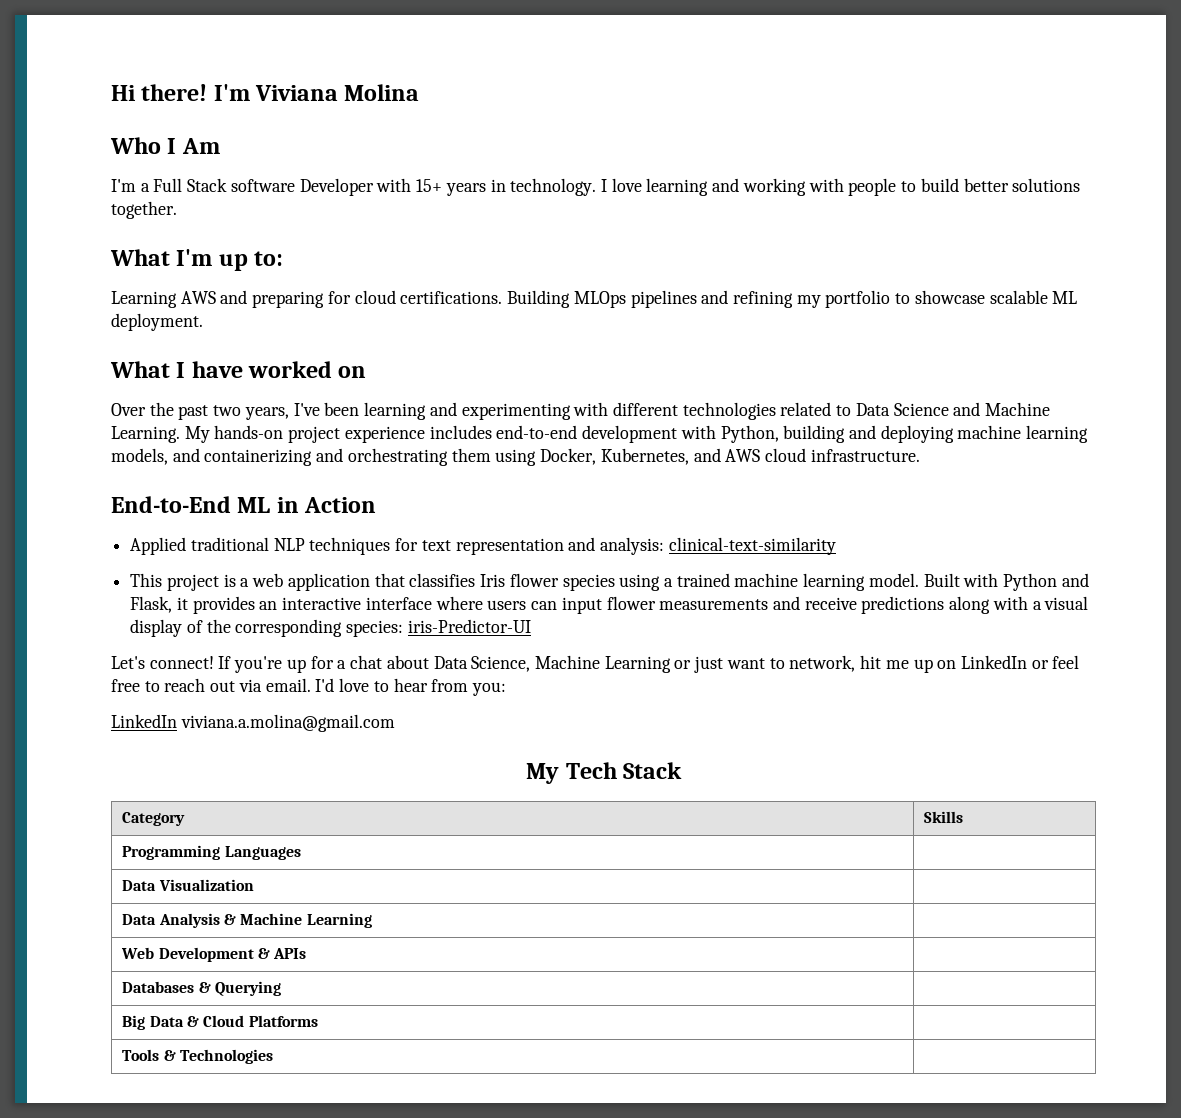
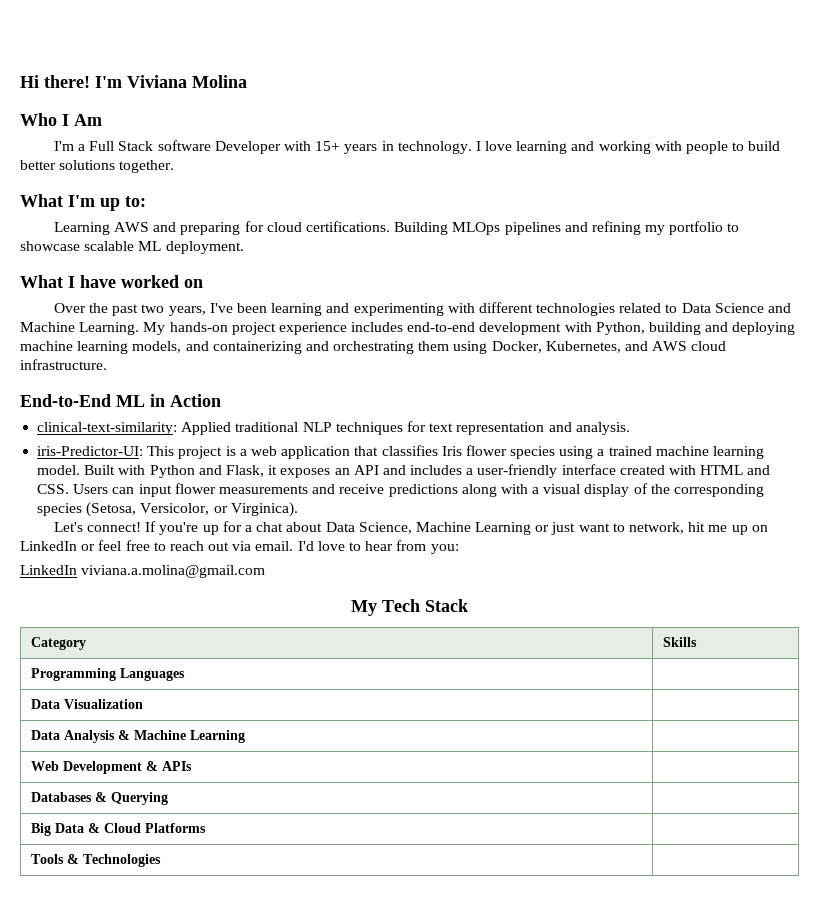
(377, 505) none -> [37,422,178,435] clinical-text-similarity:
[600,537,836,555] analysis: clinical-text-similarity // -> [575,422,630,435] [37,446,144,456] analysis. // iris-Predictor-UI:
[192,596,527,614] provides an interactive interface where users -> [280,464,771,478] [37,484,109,494] exposes an API and includes a user-friendly interface created with HTML and CSS. Users
[346,619,531,637] species: iris-Predictor-UI -> [37,502,298,517] species (Setosa, Versicolor, or Virginica).

